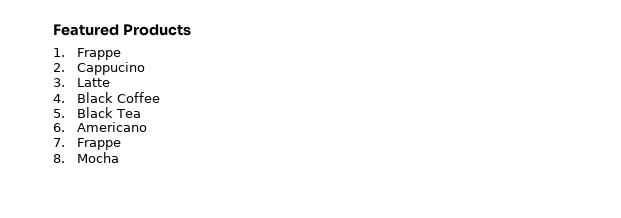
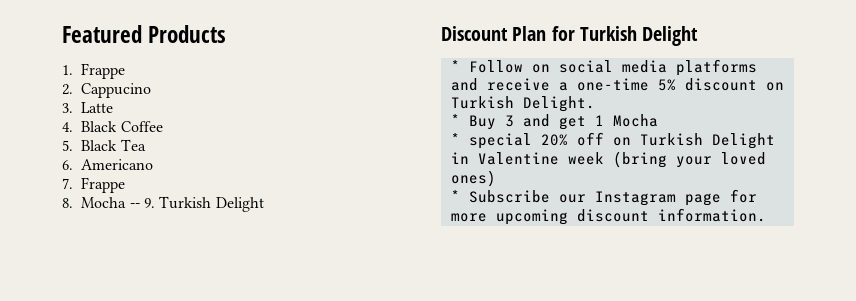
(119, 157) none -> [129,196,264,212] [441,26,699,46] [450,59,757,76] [450,78,784,91] [450,96,595,112] [450,114,658,130] [450,132,775,149] [450,151,766,168] [450,170,496,187] [450,189,757,206] [450,208,766,225] -- 9. Turkish Delight // Discount Plan for Turkish Delight // * Follow on social media platforms and receive a one-time 5% discount on Turkish Delight. // * Buy 3 and get 1 Mocha // * special 20% off on Turkish Delight in Valentine week (bring your loved ones) // * Subscribe our Instagram page for more upcoming discount information.

